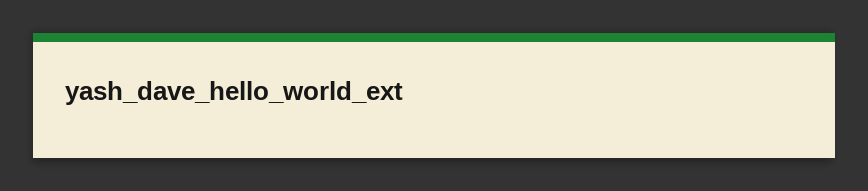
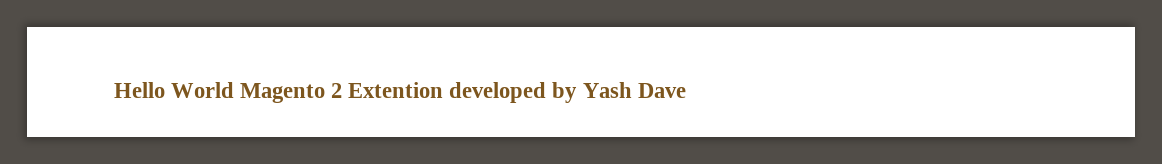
[65,81,403,105] yash_dave_hello_world_ext -> [114,82,686,103] Hello World Magento 2 Extention developed by Yash Dave

